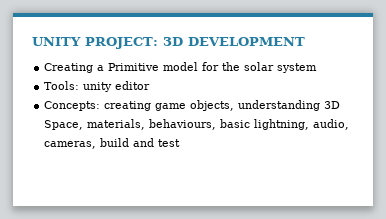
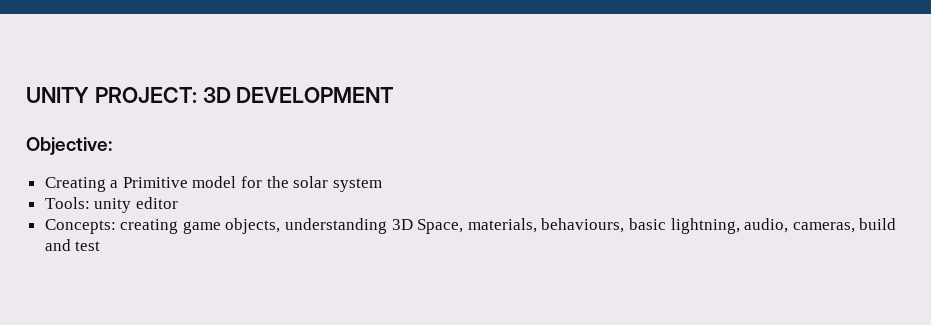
(305, 41) none -> [26,137,112,155] // Objective:

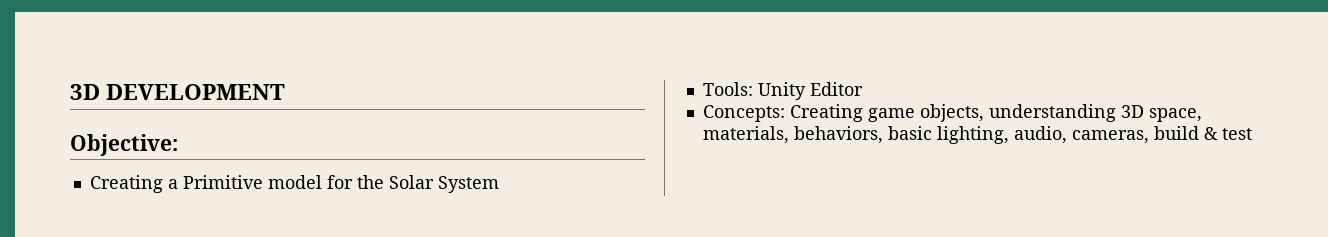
[26,87,197,103] UNITY PROJECT: -> (70, 92) none
[293,176,382,192] solar system -> [388,175,499,193] Solar System
[94,197,178,213] unity editor -> [757,82,863,100] Unity Editor
[120,219,179,234] creating -> [789,104,863,122] Creating
[417,218,740,234] Space, materials, behaviours, basic lightning, -> [1148,108,1202,122] [702,126,1009,144] space, materials, behaviors, basic lighting,
[44,239,71,251] and -> [1203,127,1218,140] &

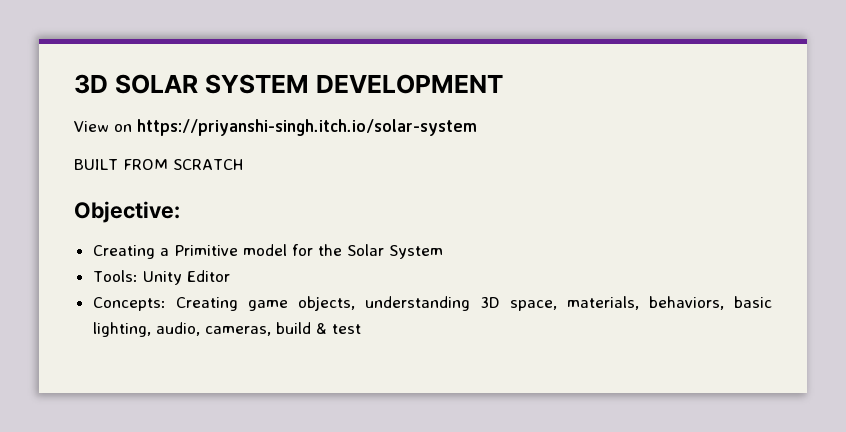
[70,84,100,100] 3D -> [74,74,309,94] 3D SOLAR SYSTEM
(286, 92) none -> [74,119,477,136] [74,159,243,170] // View on https://priyanshi-singh.itch.io/solar-system // BUILT FROM SCRATCH

